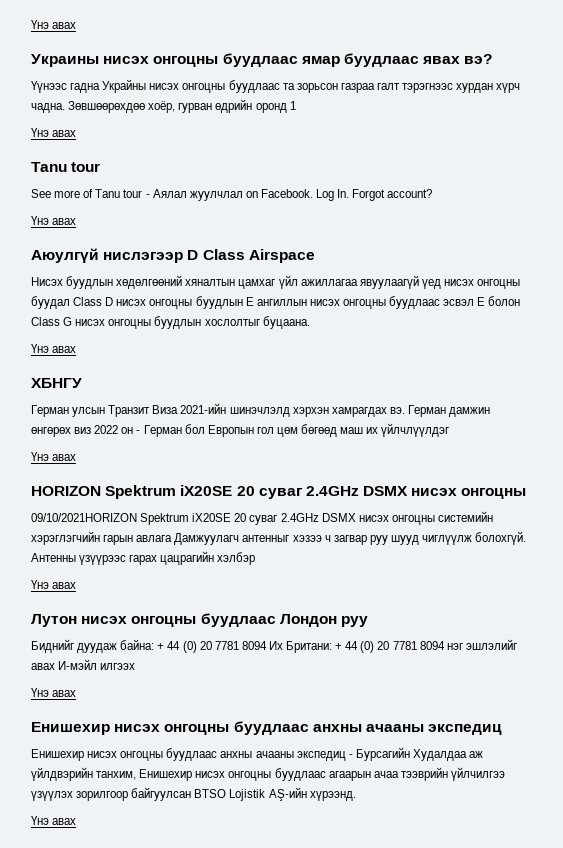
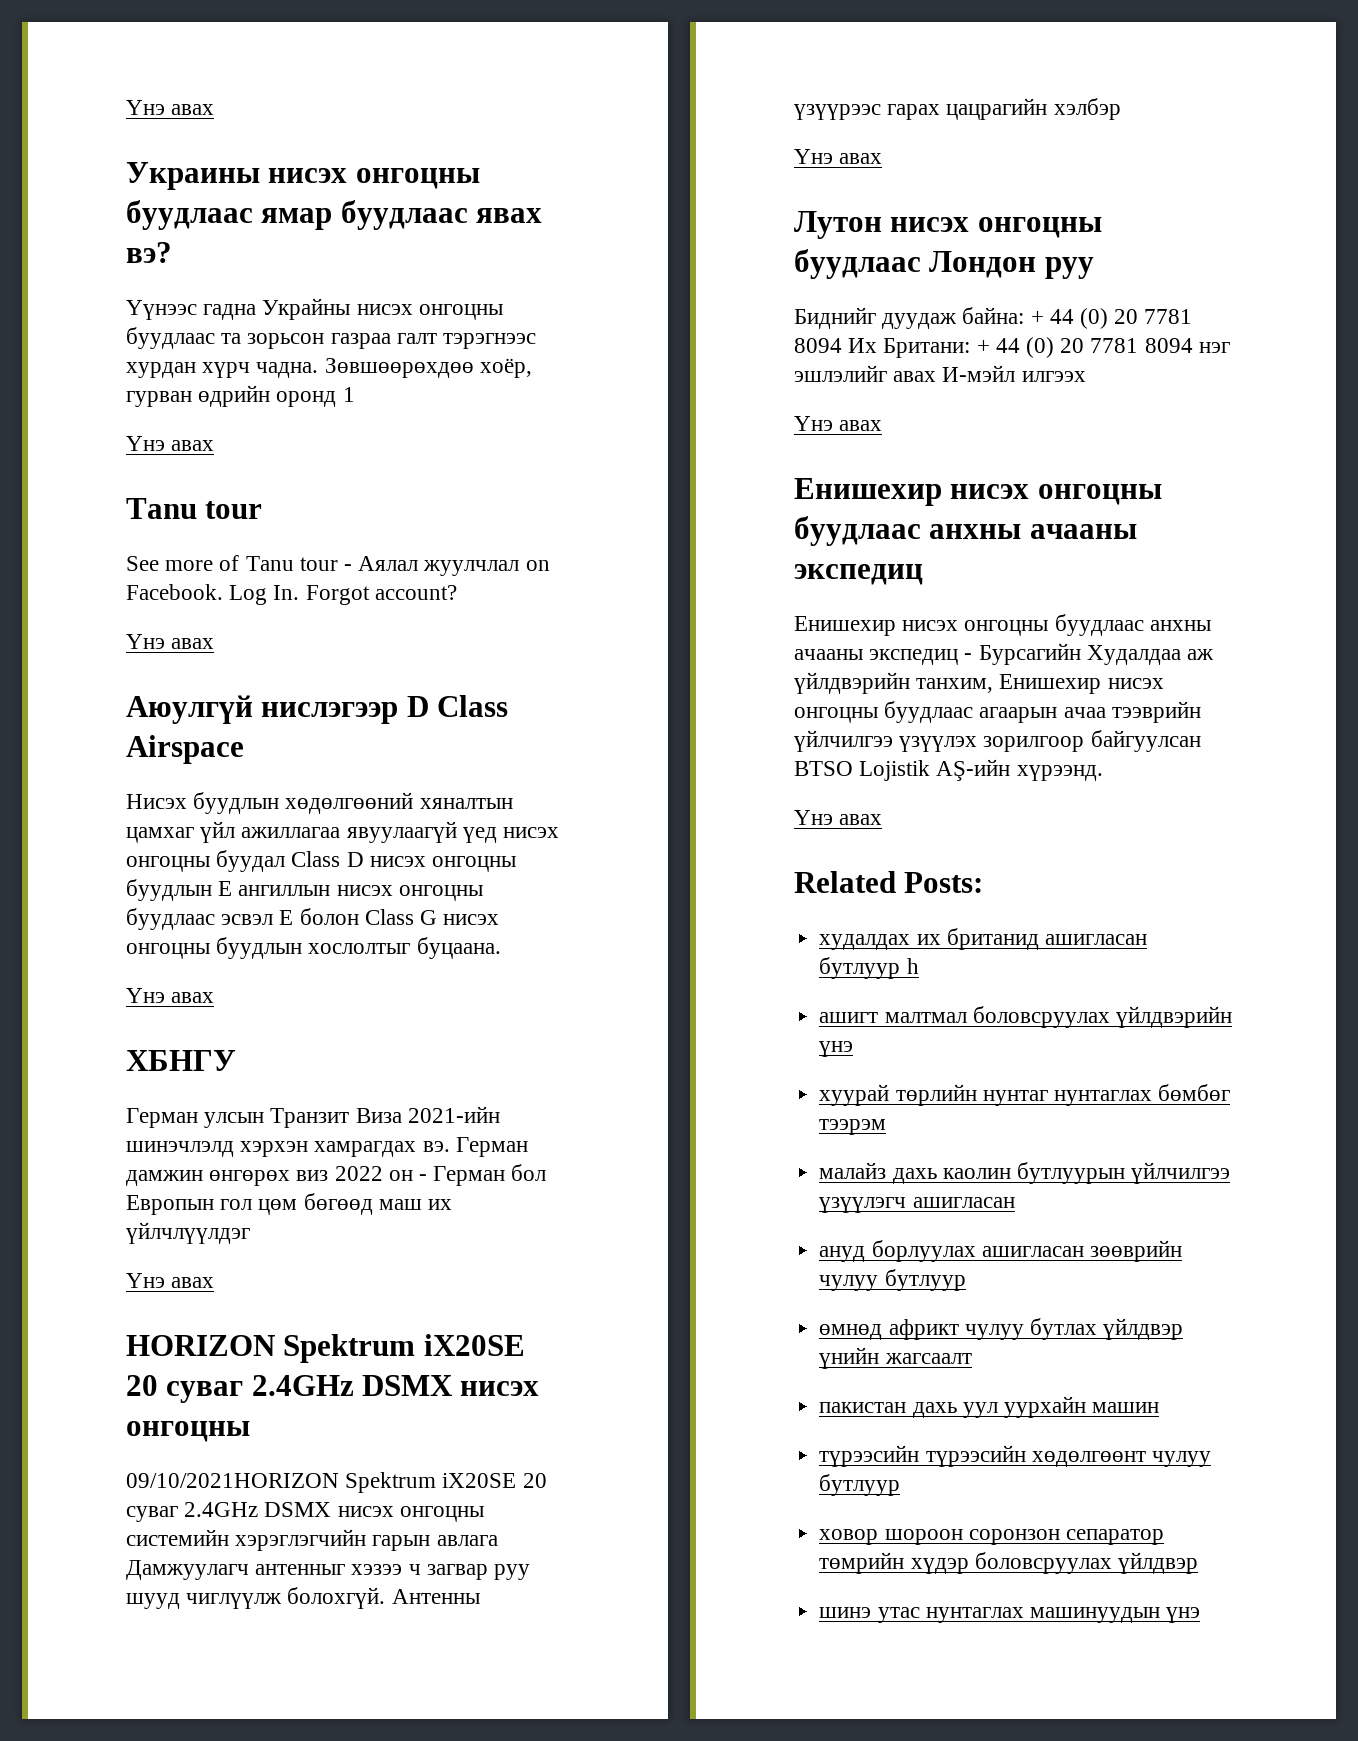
(77, 821) none -> [794,871,984,893] [819,928,1147,950] [819,957,919,979] [819,1006,1232,1028] [819,1041,854,1057] [819,1084,1231,1106] [819,1119,887,1135] [819,1162,1231,1184] [819,1197,1015,1213] [819,1240,1182,1262] [819,1269,966,1291] [819,1318,1184,1340] [819,1347,972,1369] [819,1396,1160,1418] [819,1445,1211,1467] [819,1474,901,1496] [819,1529,1164,1545] [819,1552,1198,1574] [819,1607,1201,1623] // Related Posts: // худалдах их британид ашигласан бутлуур h // ашигт малтмал боловсруулах үйлдвэрийн үнэ // хуурай төрлийн нунтаг нунтаглах бөмбөг тээрэм // малайз дахь каолин бутлуурын үйлчилгээ үзүүлэгч ашигласан // ануд борлуулах ашигласан зөөврийн чулуу бутлуур // өмнөд африкт чулуу бутлах үйлдвэр үнийн жагсаалт // пакистан дахь уул уурхайн машин // түрээсийн түрээсийн хөдөлгөөнт чулуу бутлуур // ховор шороон соронзон сепаратор төмрийн хүдэр боловсруулах үйлдвэр // шинэ утас нунтаглах машинуудын үнэ

